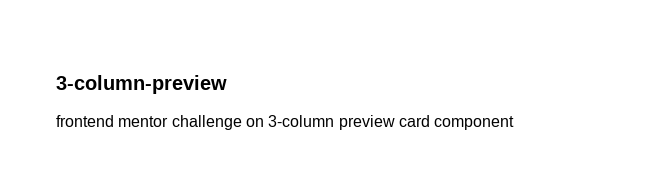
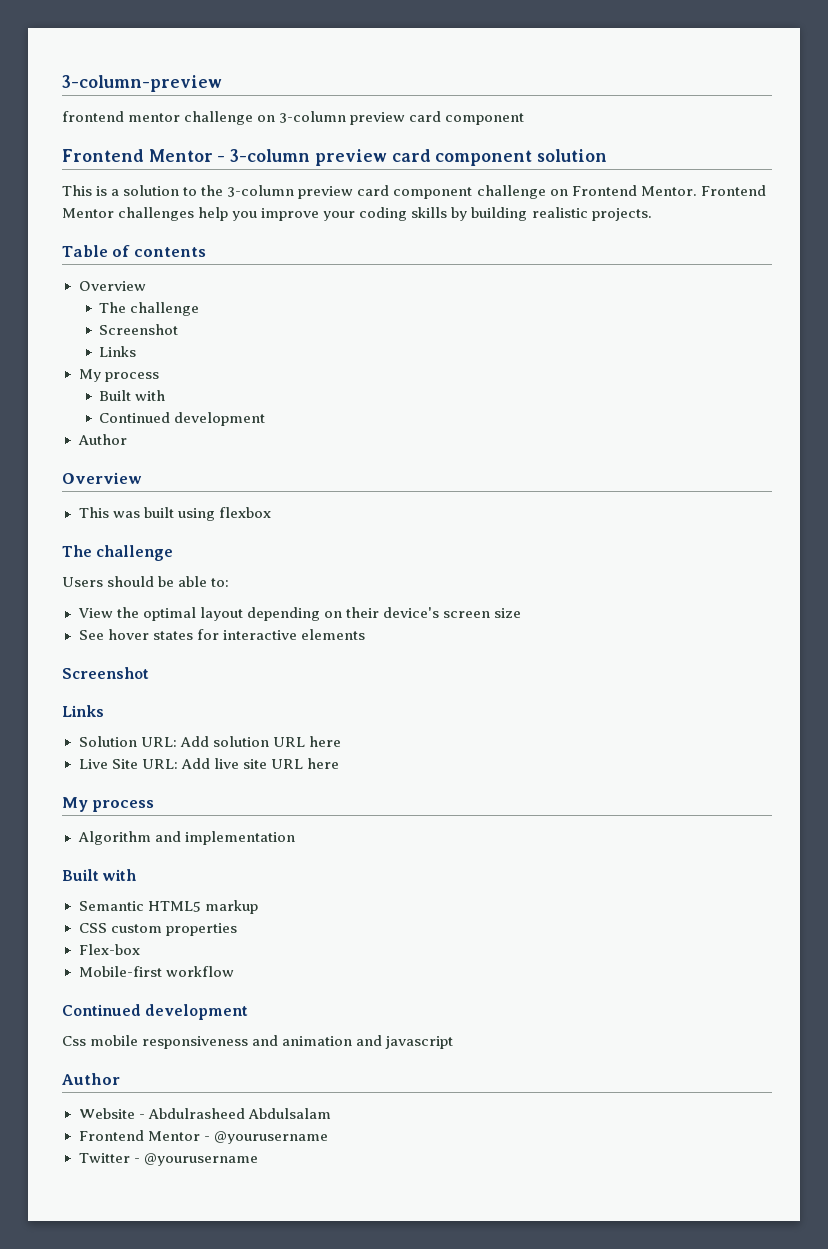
(515, 123) none -> [62,149,608,166] [62,185,766,199] [62,207,652,221] [62,245,206,257] [78,281,146,291] [99,302,200,316] [99,324,179,335] [99,346,137,357] [78,369,159,382] [99,390,166,401] [99,412,266,426] [77,434,127,445] [62,472,142,484] [78,507,271,521] [62,545,174,561] [62,576,230,587] [77,607,521,621] [78,629,365,640] [62,667,149,679] [62,705,104,717] [78,736,341,747] [78,758,339,769] [62,797,155,812] [77,831,295,845] [62,869,137,881] [78,900,258,914] [78,923,237,936] [78,944,140,955] [78,966,234,977] [62,1004,249,1020] [62,1035,454,1049] [62,1073,120,1085] [78,1108,331,1119] [78,1130,328,1144] [78,1153,258,1166] // Frontend Mentor - 3-column preview card component solution // This is a solution to the 3-column preview card component challenge on Frontend Mentor. Frontend Mentor challenges help you improve your coding skills by building realistic projects. // Table of contents // Overview // The challenge // Screenshot // Links // My process // Built with // Continued development // Author // Overview // This was built using flexbox // The challenge // Users should be able to: // View the optimal layout depending on their device's screen size // See hover states for interactive elements // Screenshot // Links // Solution URL: Add solution URL here // Live Site URL: Add live site URL here // My process // Algorithm and implementation // Built with // Semantic HTML5 markup // CSS custom properties // Flex-box // Mobile-first workflow // Continued development // Css mobile responsiveness and animation and javascript // Author // Website - Abdulrasheed Abdulsalam // Frontend Mentor - @yourusername // Twitter - @yourusername

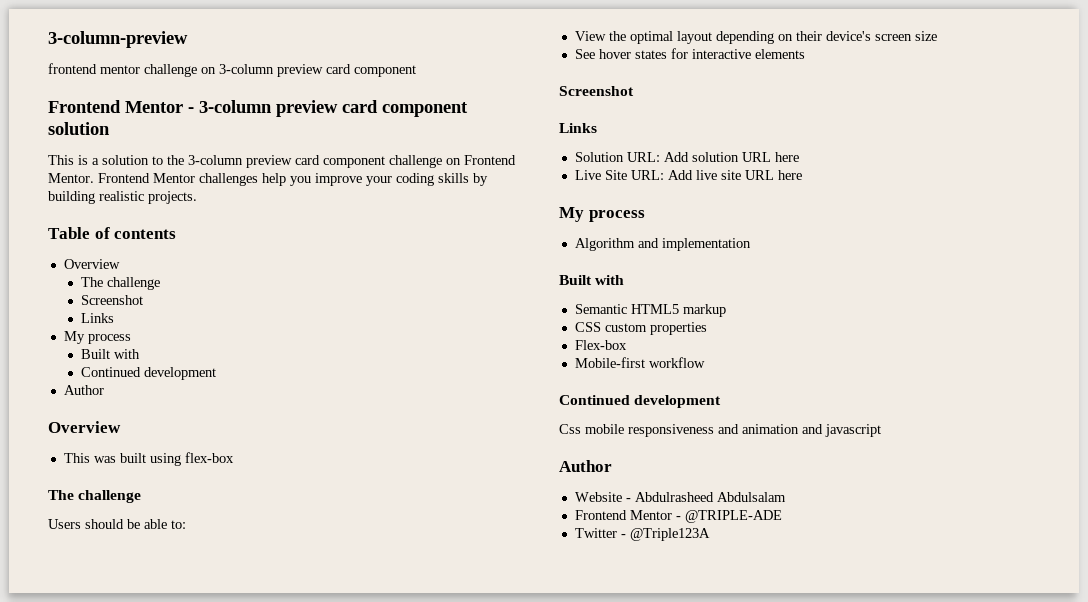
[218,507,271,518] flexbox -> [184,452,234,463] flex-box
[213,1131,328,1144] @yourusername -> [684,510,782,523] @TRIPLE-ADE
[143,1153,258,1166] @yourusername -> [629,528,710,541] @Triple123A

